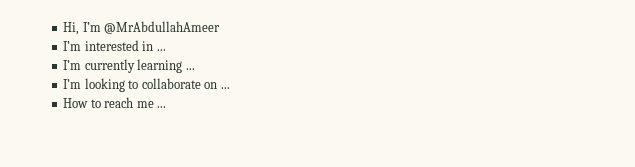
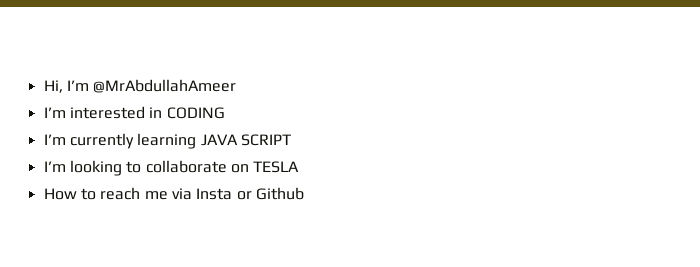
[156,49,166,51] ... -> [166,107,225,119] CODING
[185,68,195,70] ... -> [200,134,291,146] JAVA SCRIPT
[220,87,230,89] ... -> [253,161,300,173] TESLA
[157,106,167,108] ... -> [171,187,304,200] via Insta or Github

